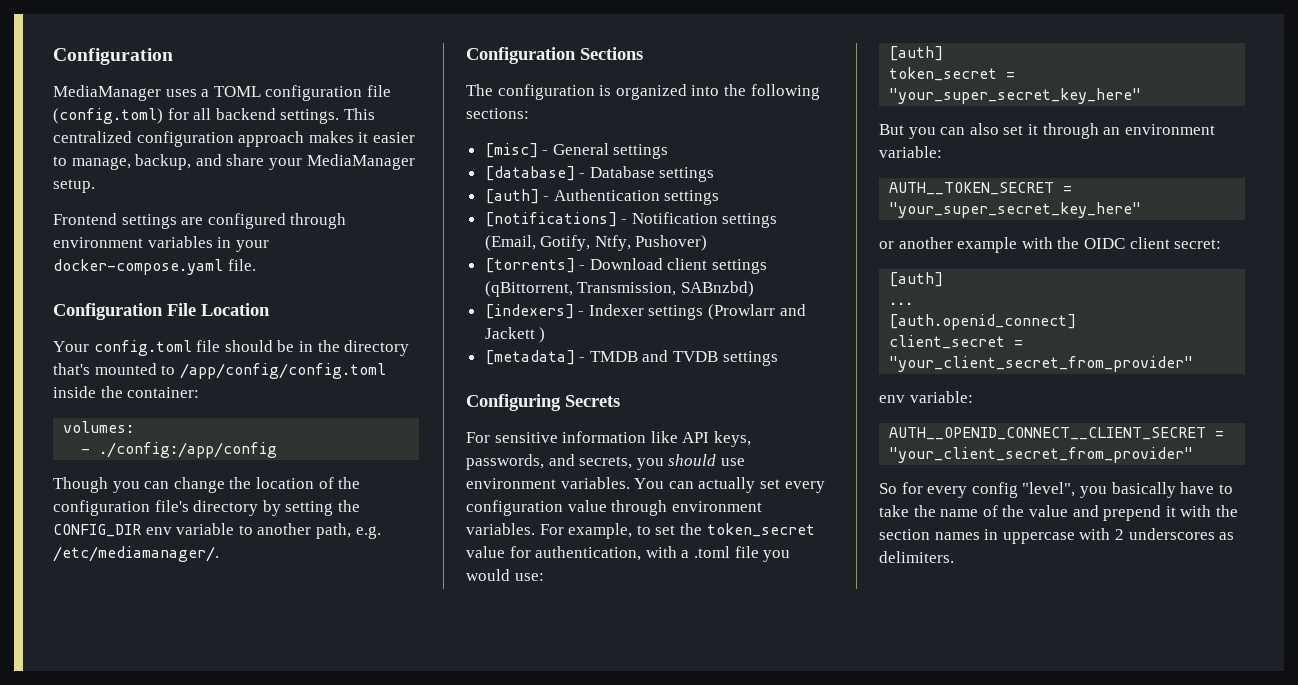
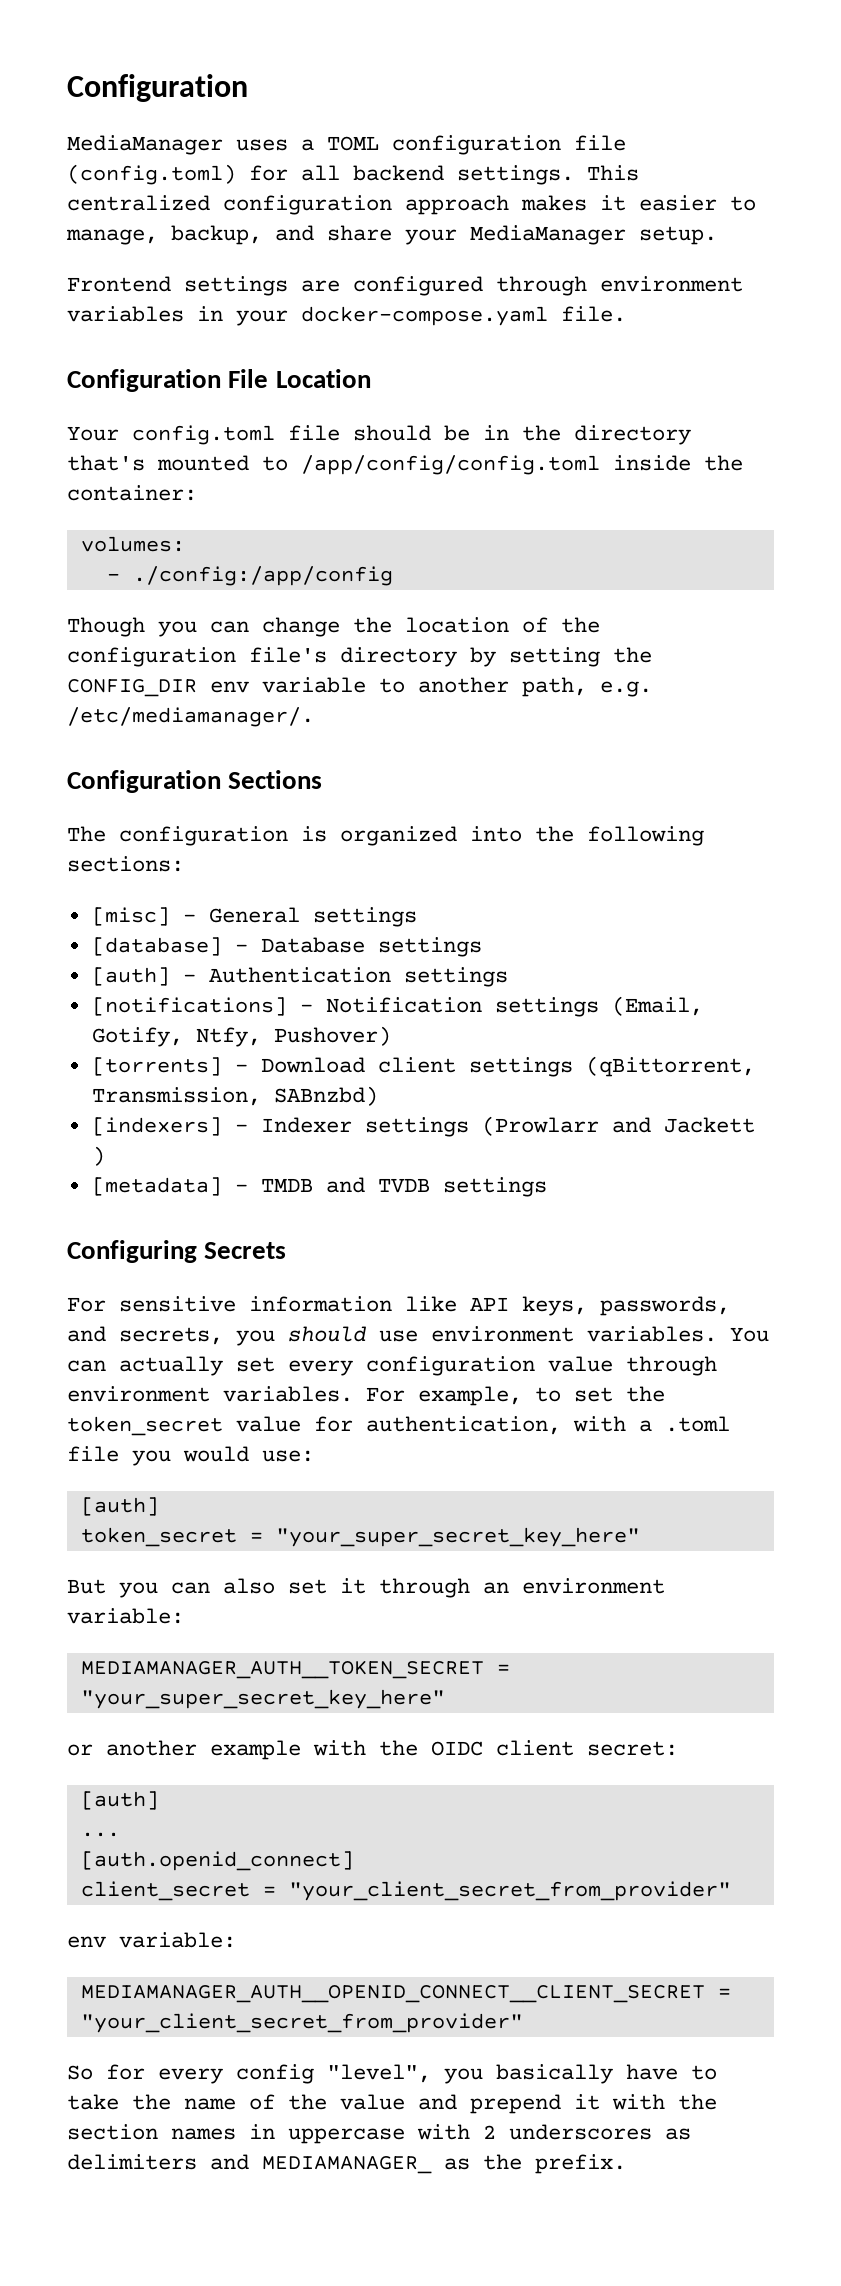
[889,182,1055,195] AUTH__TOKEN_SECRET -> [80,1660,484,1679] MEDIAMANAGER_AUTH__TOKEN_SECRET
[889,427,1207,440] AUTH__OPENID_CONNECT__CLIENT_SECRET -> [80,1985,705,2003] MEDIAMANAGER_AUTH__OPENID_CONNECT__CLIENT_SECRET
[879,551,954,563] delimiters. -> [67,2154,626,2174] delimiters and MEDIAMANAGER_ as the prefix.

